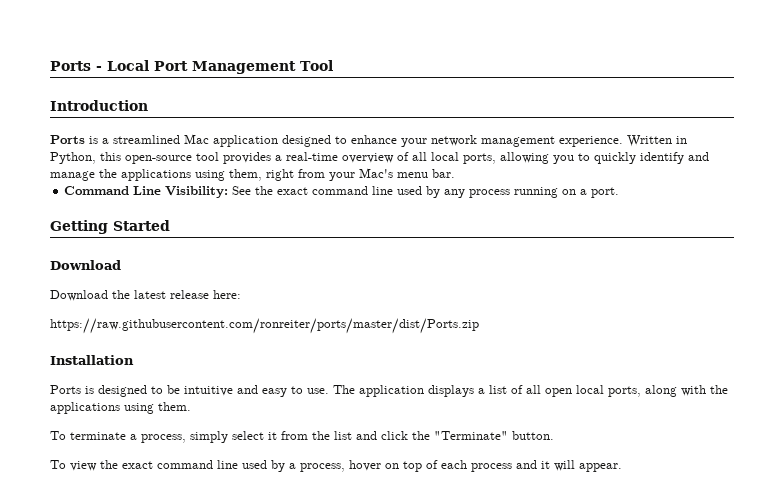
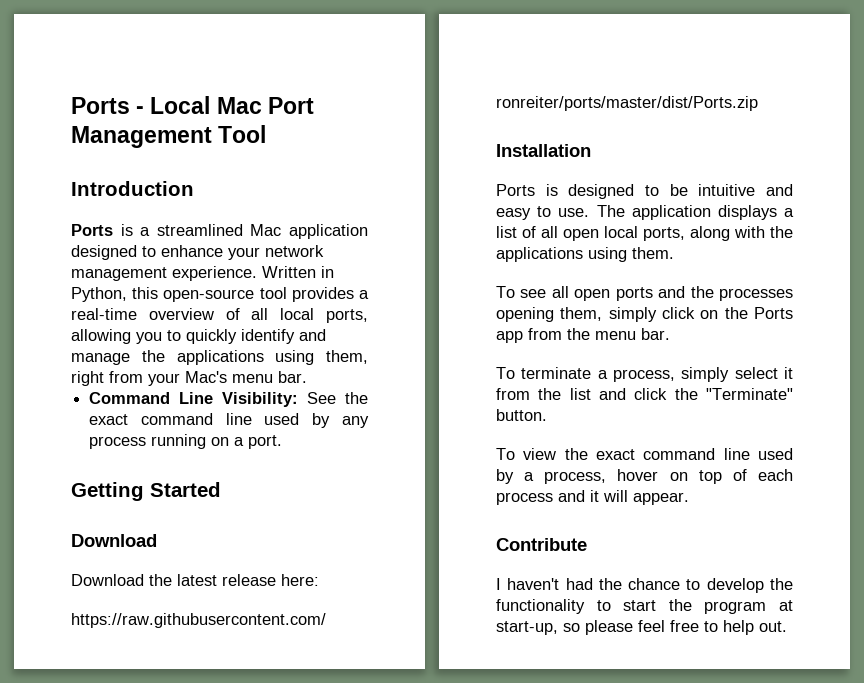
(149, 65) none -> [216,97,262,114] Mac
(191, 406) none -> [496,286,793,301] [496,307,793,322] [496,328,670,343] // To see all open ports and the processes opening them, simply click on the Ports app from the menu bar.
(622, 467) none -> [496,538,587,551] [496,578,793,593] [496,599,793,614] [496,620,787,635] // Contribute // I haven't had the chance to develop the functionality to start the program at start-up, so please feel free to help out.

